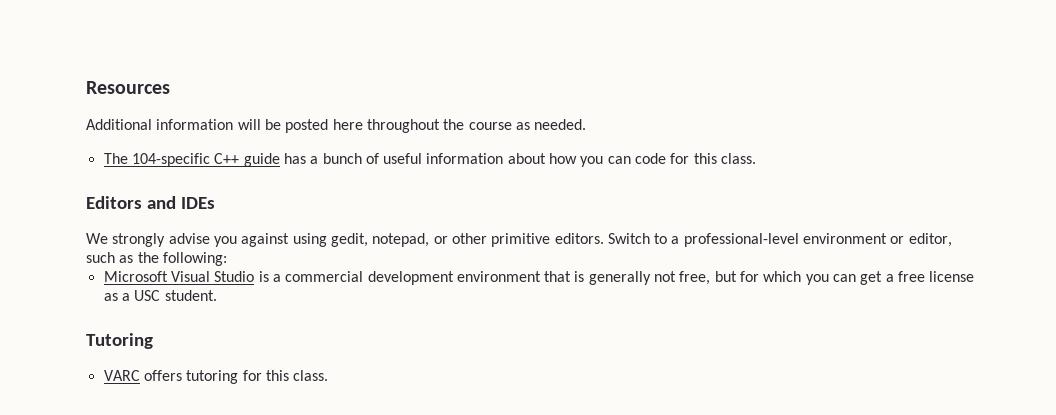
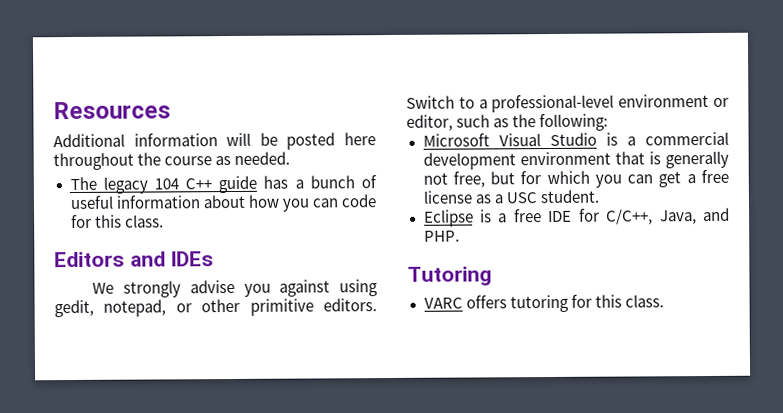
[131,153,210,167] 104-specific -> [102,176,179,194] legacy 104
(217, 295) none -> [423,207,730,227] [423,230,460,242] // Eclipse is a free IDE for C/C++, Java, and PHP.

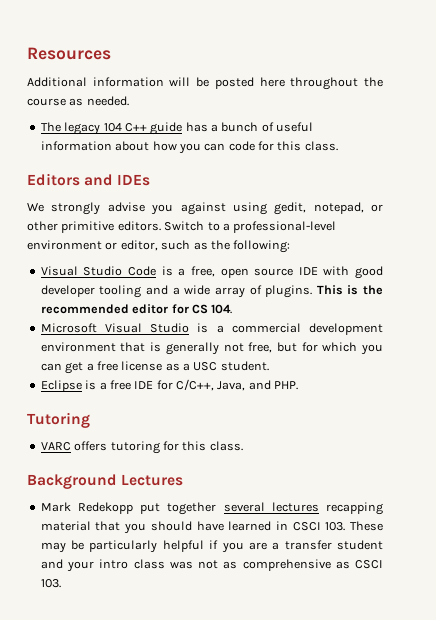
(609, 122) none -> [40,266,383,279] [40,285,383,298] [40,304,233,314] // Visual Studio Code is a free, open source IDE with good developer tooling and a wide array of plugins. This is the recommended editor for CS 104.
(664, 301) none -> [27,474,184,489] [40,502,384,515] [40,521,384,534] [40,540,383,553] [40,559,383,572] [40,579,61,588] // Background Lectures // Mark Redekopp put together several lectures recapping material that you should have learned in CSCI 103. These may be particularly helpful if you are a transfer student and your intro class was not as comprehensive as CSCI 103.

